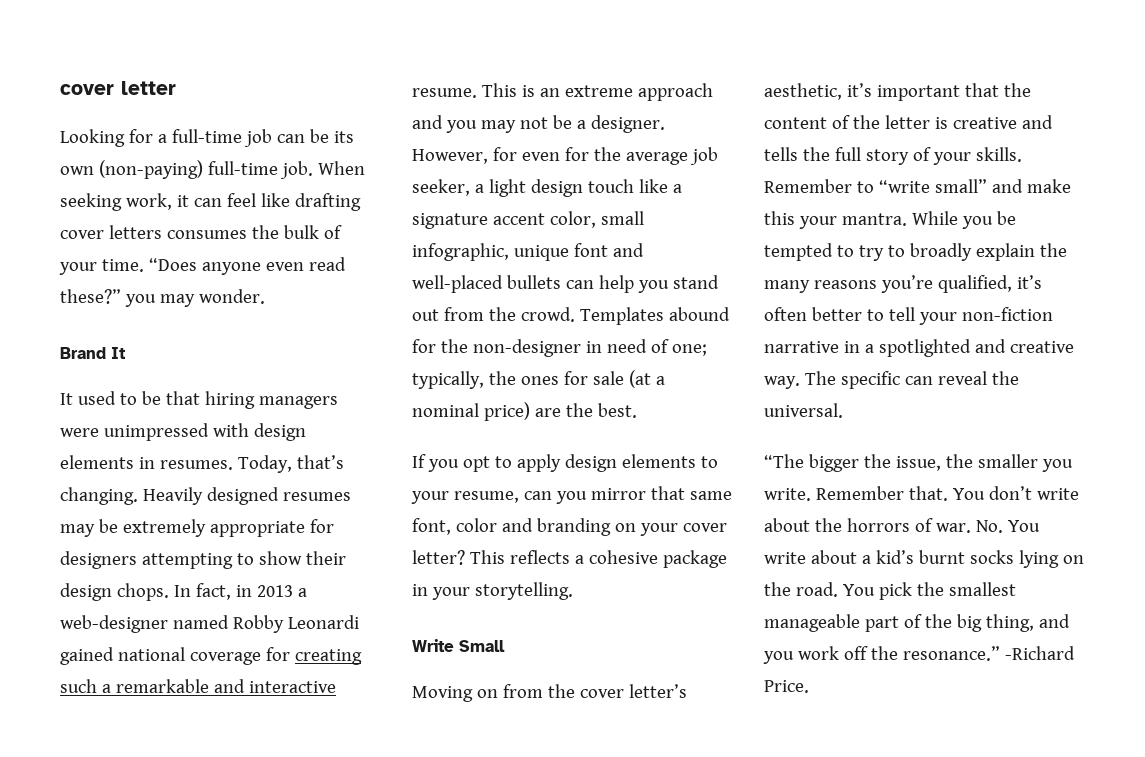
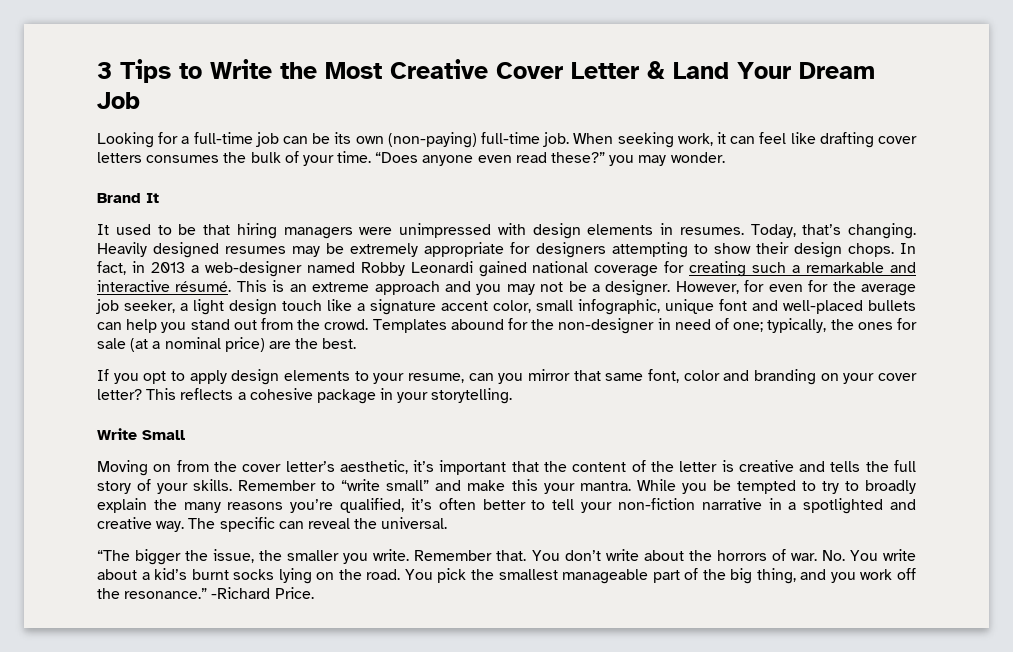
[60,81,176,95] cover letter -> [97,59,875,83] [97,92,140,109] 3 Tips to Write the Most Creative Cover Letter & Land Your Dream Job
[412,88,477,98] resume. -> [175,281,232,292] résumé.

